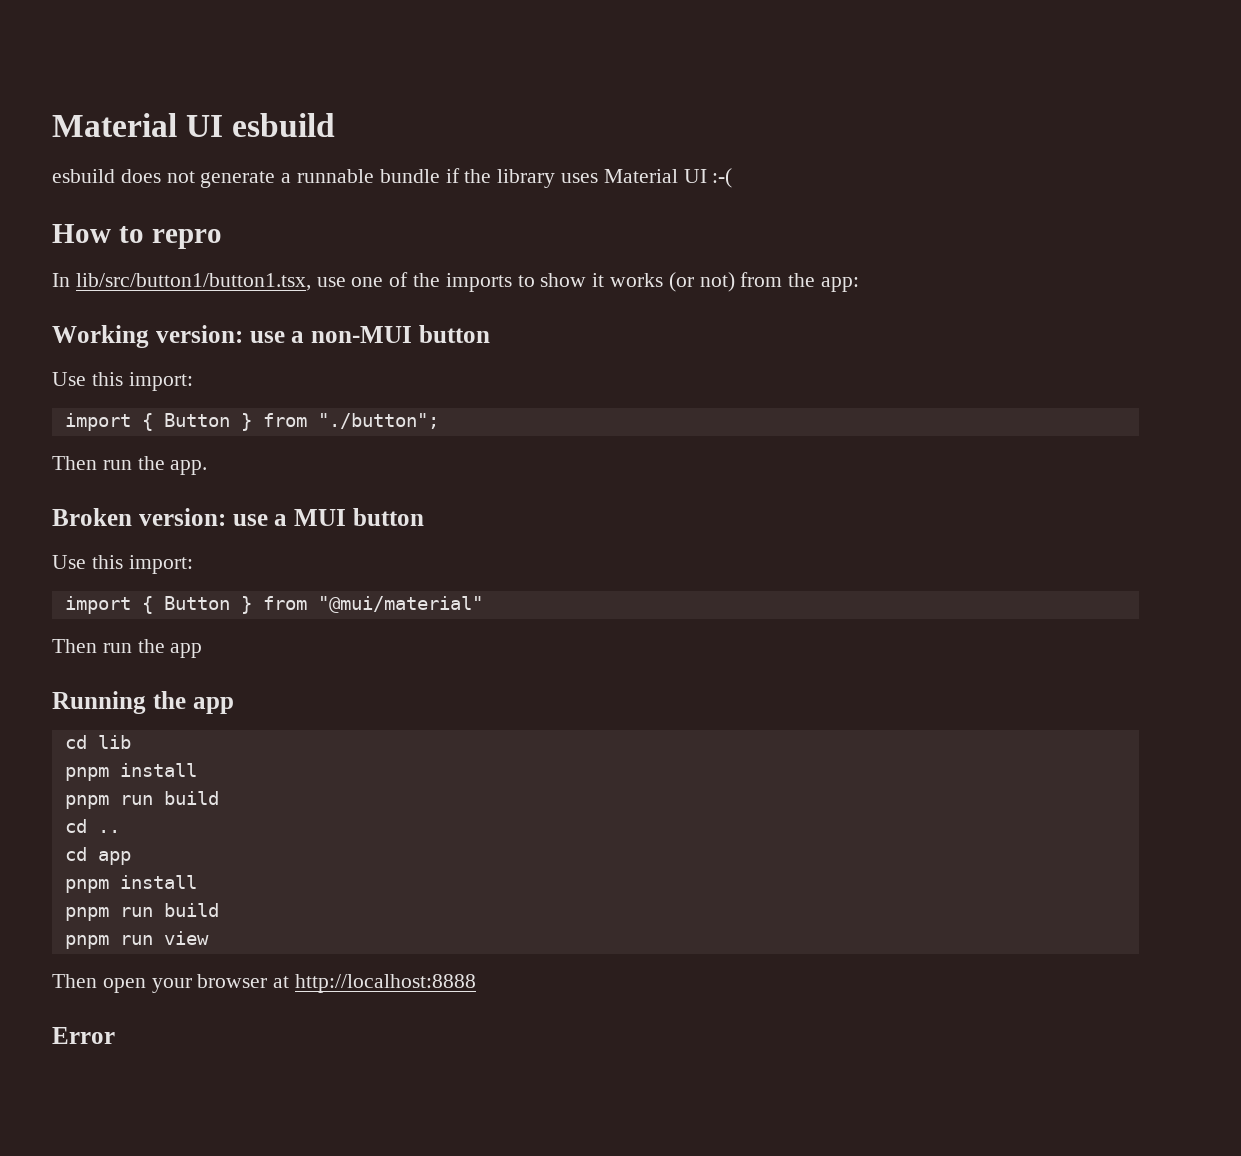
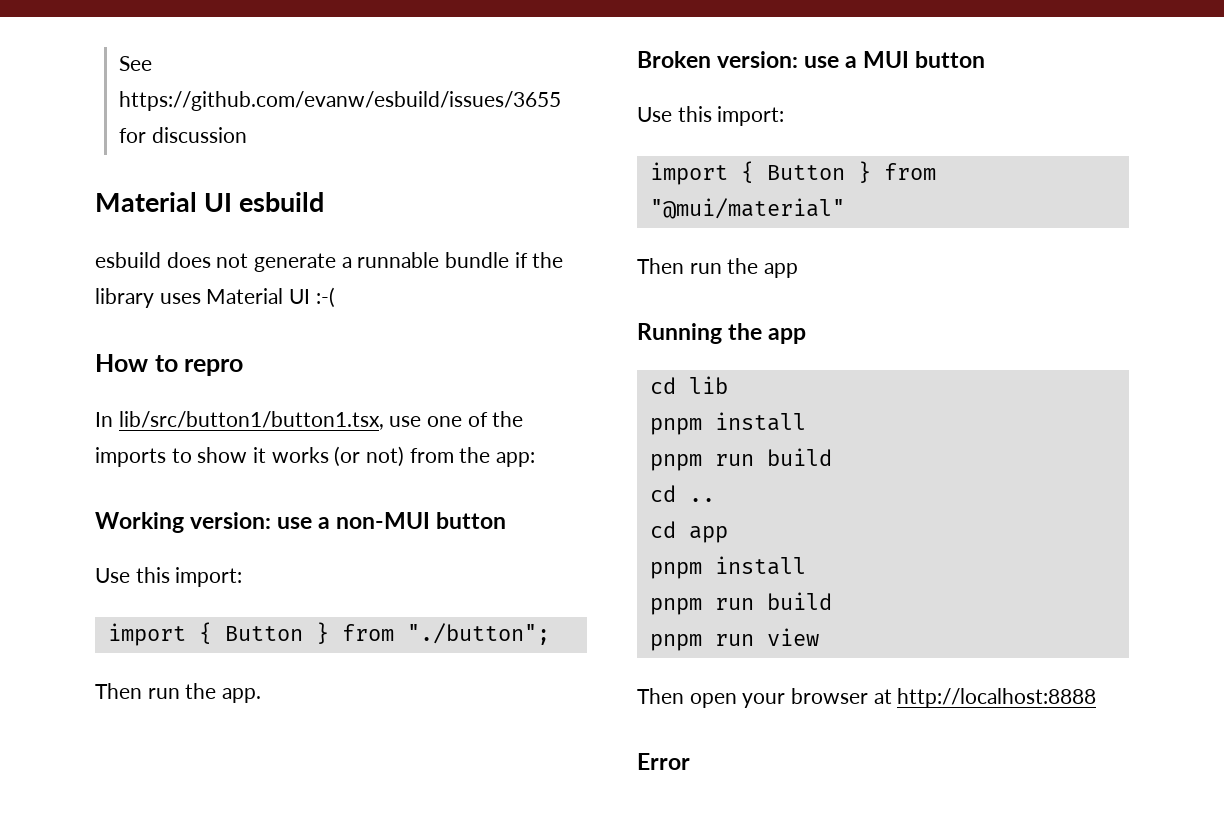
(52, 125) none -> [118,56,152,71] [118,91,561,111] [118,127,247,143] See https://github.com/evanw/esbuild/issues/3655 for discussion //

